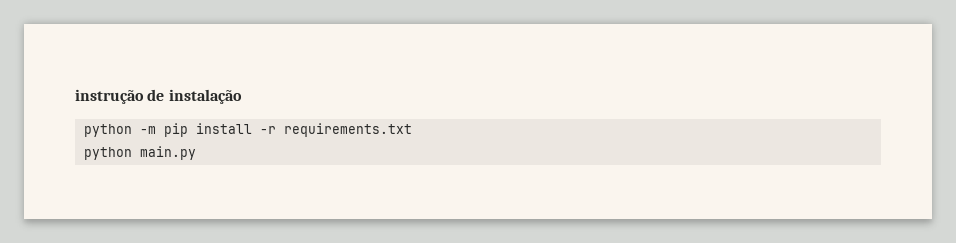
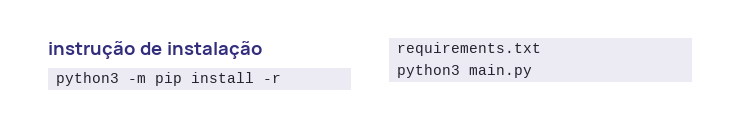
[83,124,132,137] python -> [55,72,119,86] python3
[83,147,132,160] python -> [396,64,460,78] python3

